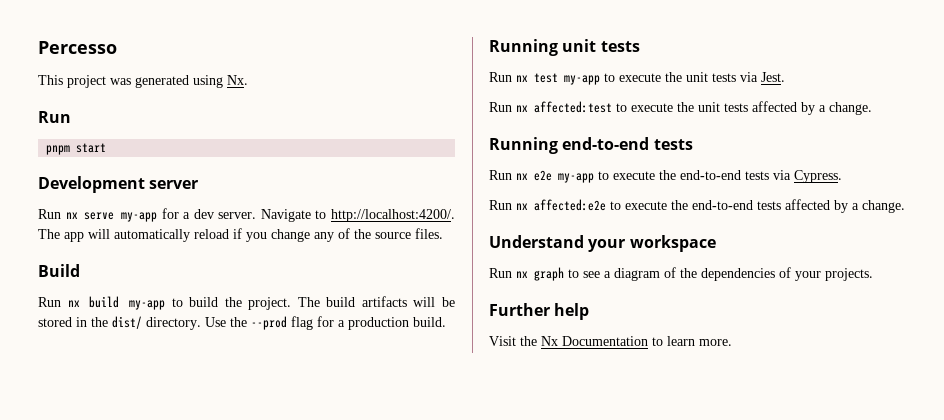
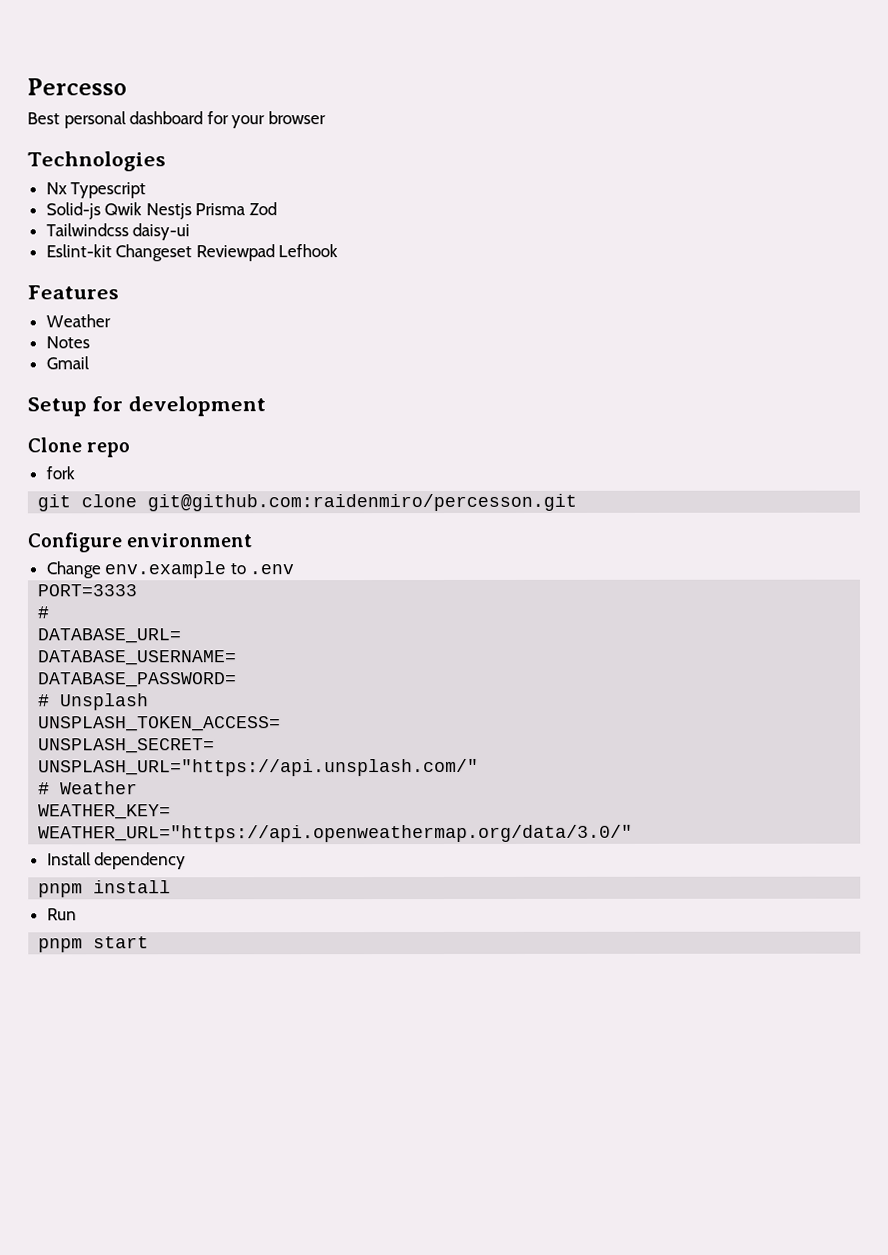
[38,75,248,88] [38,111,71,123] [46,143,107,155] [38,176,199,193] [38,208,455,222] [38,228,443,242] [38,264,80,277] [38,296,456,310] [38,316,446,330] [489,39,640,56] [489,72,785,85] [489,101,872,115] [489,137,693,154] [489,170,842,183] [489,199,905,213] [489,235,716,252] [489,267,873,281] [489,303,590,320] [489,336,732,346] This project was generated using Nx. // Run // pnpm start // Development server // Run nx serve my-app for a dev server. Navigate to http://localhost:4200/. The app will automatically reload if you change any of the source files. // Build // Run nx build my-app to build the project. The build artifacts will be stored in the dist/ directory. Use the --prod flag for a production build. // Running unit tests // Run nx test my-app to execute the unit tests via Jest. // Run nx affected:test to execute the unit tests affected by a change. // Running end-to-end tests // Run nx e2e my-app to execute the end-to-end tests via Cypress. // Run nx affected:e2e to execute the end-to-end tests affected by a change. // Understand your workspace // Run nx graph to see a diagram of the dependencies of your projects. // Further help // Visit the Nx Documentation to learn more. -> [27,111,326,129] [27,151,166,172] [45,182,147,199] [45,202,278,220] [45,223,191,241] [45,244,339,262] [27,285,119,300] [45,314,111,328] [45,336,90,349] [45,356,89,370] [27,396,266,417] [27,437,131,458] [45,466,75,480] [37,493,578,512] [27,532,253,553] [45,561,295,579] [37,584,138,597] [37,606,50,619] [38,628,183,644] [38,650,238,666] [38,672,238,688] [38,693,150,711] [38,716,282,732] [38,738,216,754] [38,758,480,777] [38,781,139,795] [38,804,172,820] [38,824,634,843] [46,852,187,870] [38,880,172,898] [46,908,77,921] [38,936,150,953] Best personal dashboard for your browser // Technologies // Nx Typescript // Solid-js Qwik Nestjs Prisma Zod // Tailwindcss daisy-ui // Eslint-kit Changeset Reviewpad Lefhook // Features // Weather // Notes // Gmail // Setup for development // Clone repo // fork // git clone git@github.com:raidenmiro/percesson.git // Configure environment // Change env.example to .env // PORT=3333 // # // DATABASE_URL= // DATABASE_USERNAME= // DATABASE_PASSWORD= // # Unsplash // UNSPLASH_TOKEN_ACCESS= // UNSPLASH_SECRET= // UNSPLASH_URL="https://api.unsplash.com/" // # Weather // WEATHER_KEY= // WEATHER_URL="https://api.openweathermap.org/data/3.0/" // Install dependency // pnpm install // Run // pnpm start

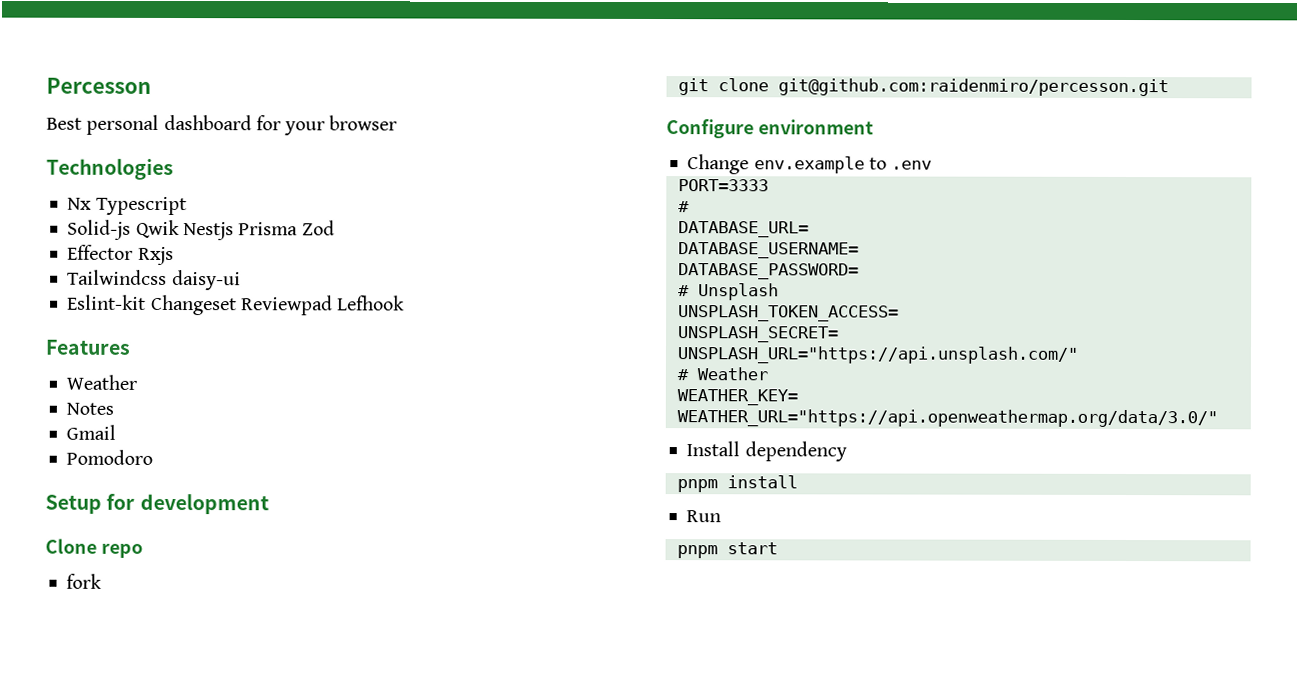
[27,78,127,96] Percesso -> [46,77,151,94] Percesson
(278, 209) none -> [67,244,174,266] // Effector Rxjs
(89, 363) none -> [66,449,154,465] // Pomodoro

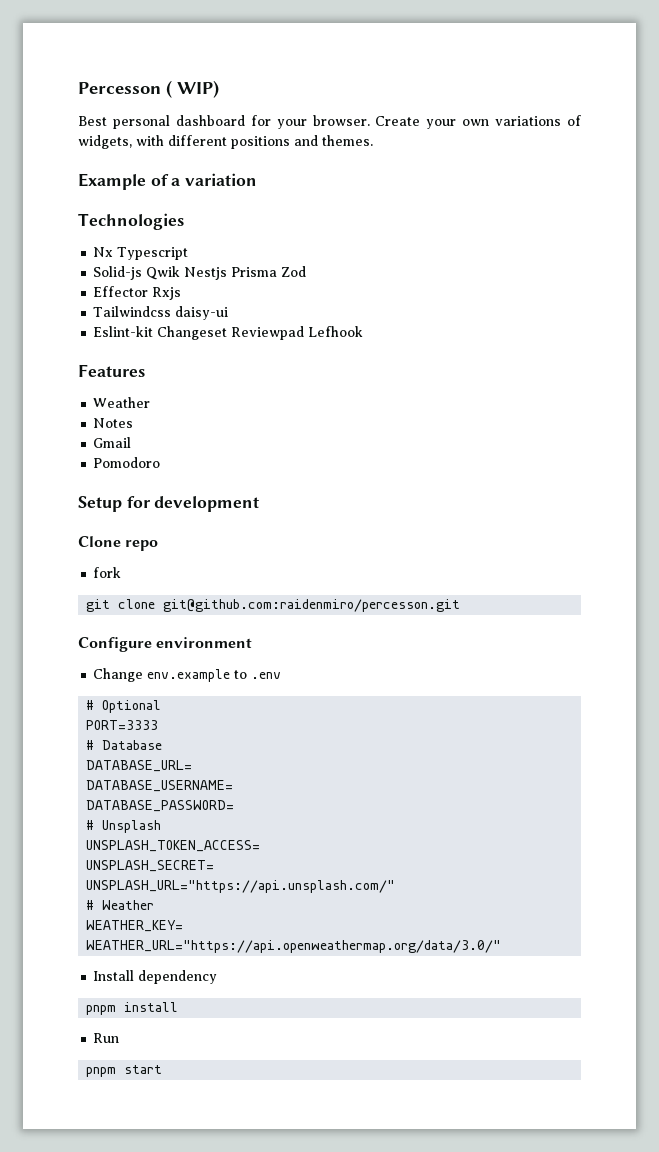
(151, 85) none -> [166,80,219,98] ( WIP)
[329,115,398,131] browser -> [312,115,581,129] [78,135,373,149] [78,173,258,190] browser. Create your own variations of widgets, with different positions and themes. // Example of a variation
(933, 165) none -> [86,700,162,713] // # Optional
(690, 207) none -> [102,740,163,750] Database

